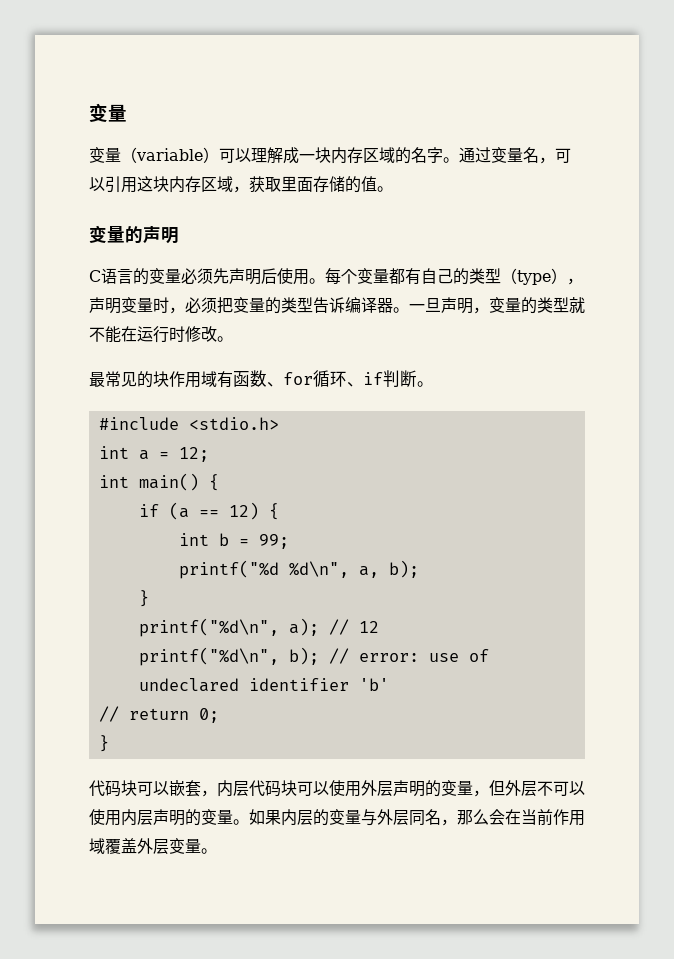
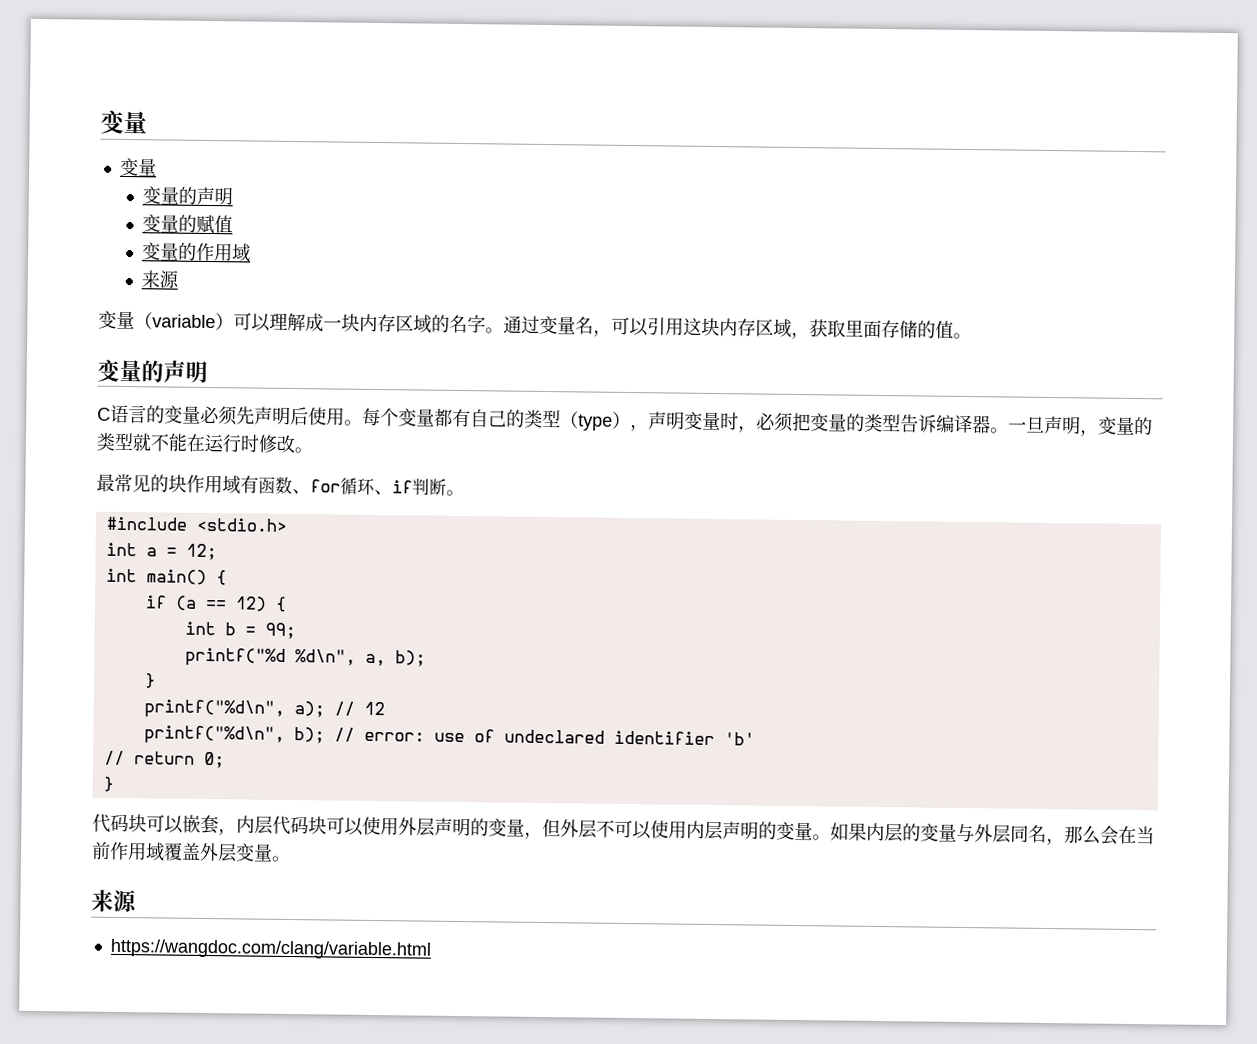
[89,103,127,122] [89,147,121,163] 变量 // 变量 -> [100,109,147,134] [119,157,157,177] [142,186,234,206] [142,214,234,235] [142,242,252,263] [141,270,180,289] [98,310,135,330] 变量 // 变量 // 变量的声明 // 变量的赋值 // 变量的作用域 // 来源 // 变量
(217, 851) none -> [91,889,137,913] [109,938,431,960] // 来源 // https://wangdoc.com/clang/variable.html

